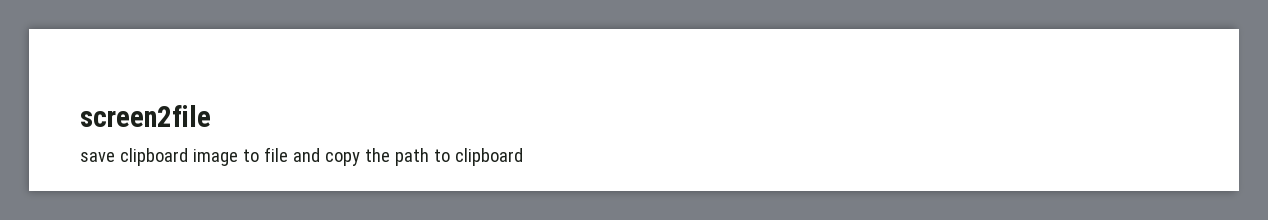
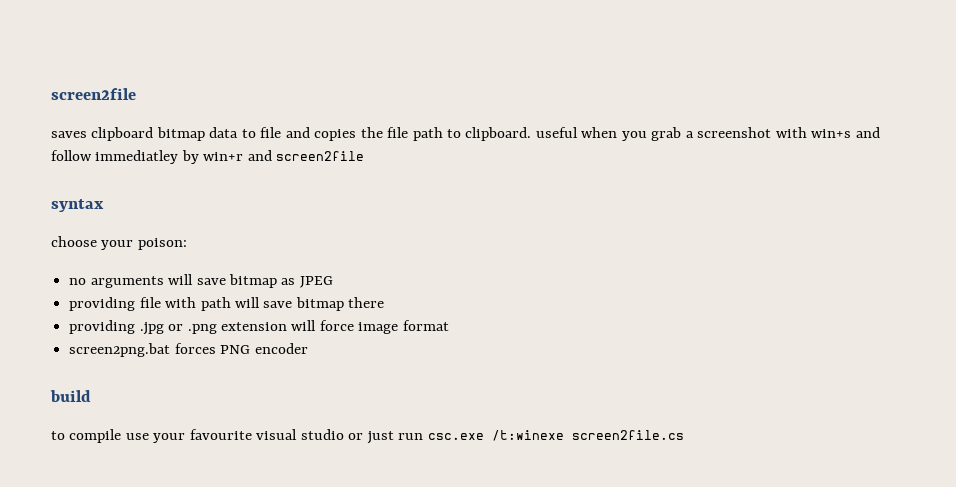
[80,105,211,127] [80,147,523,166] screen2file // save clipboard image to file and copy the path to clipboard -> [51,88,136,100] [51,127,880,141] [51,150,365,164] [51,199,104,212] [51,236,187,250] [69,274,333,288] [69,297,385,311] [69,320,449,335] [69,343,308,357] [50,390,91,402] [51,429,684,444] screen2file // saves clipboard bitmap data to file and copies the file path to clipboard. useful when you grab a screenshot with win+s and follow immediatley by win+r and screen2file // syntax // choose your poison: // no arguments will save bitmap as JPEG // providing file with path will save bitmap there // providing .jpg or .png extension will force image format // screen2png.bat forces PNG encoder // build // to compile use your favourite visual studio or just run csc.exe /t:winexe screen2file.cs

